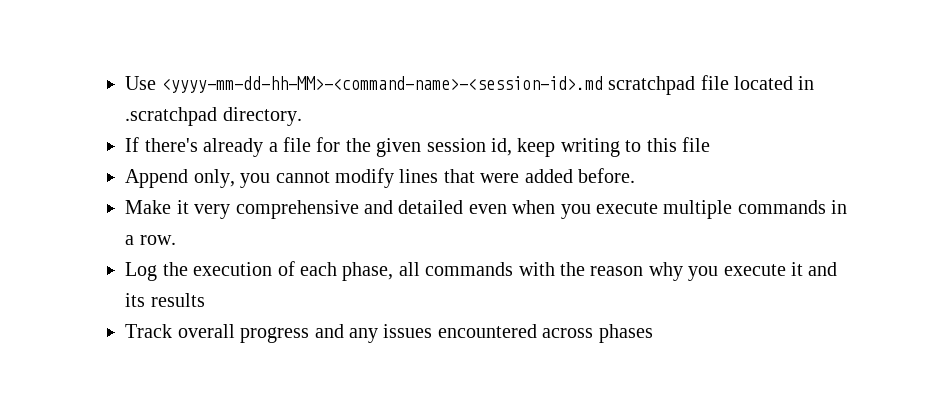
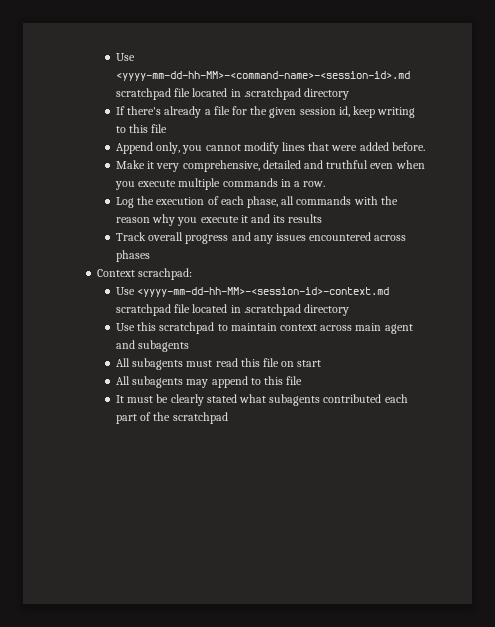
[222,107,302,126] directory. -> [303,88,349,100] directory
[235,200,464,219] comprehensive and detailed -> [182,160,369,172] comprehensive, detailed and truthful
(653, 333) none -> [97,268,193,280] [115,287,390,297] [115,304,349,316] [115,322,413,334] [115,340,190,352] [115,358,322,370] [115,376,303,388] [115,394,408,406] [115,412,228,424] // Context scrachpad: // Use <yyyy-mm-dd-hh-MM>-<session-id>-context.md scratchpad file located in .scratchpad directory // Use this scratchpad to maintain context across main agent and subagents // All subagents must read this file on start // All subagents may append to this file // It must be clearly stated what subagents contributed each part of the scratchpad

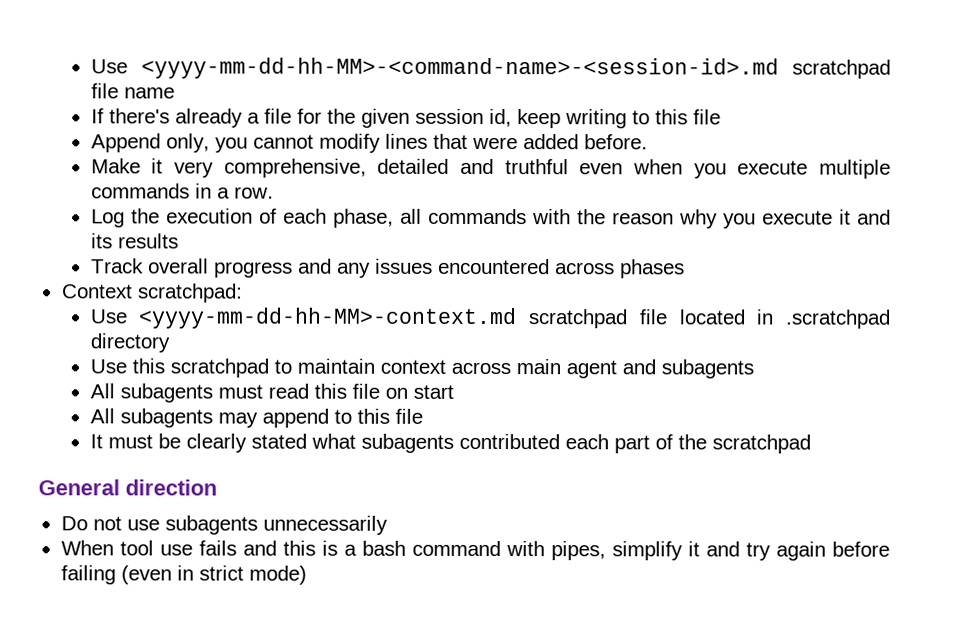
[192,88,349,100] located in .scratchpad directory -> [123,87,175,99] name
[138,268,193,280] [115,287,390,297] scrachpad: // Use <yyyy-mm-dd-hh-MM>-<session-id>-context.md -> [137,283,243,303] [89,307,518,330] scratchpad: // Use <yyyy-mm-dd-hh-MM>-context.md
(228, 418) none -> [38,479,217,496] [60,515,388,535] [60,540,890,561] [60,565,307,585] // General direction // Do not use subagents unnecessarily // When tool use fails and this is a bash command with pipes, simplify it and try again before failing (even in strict mode)

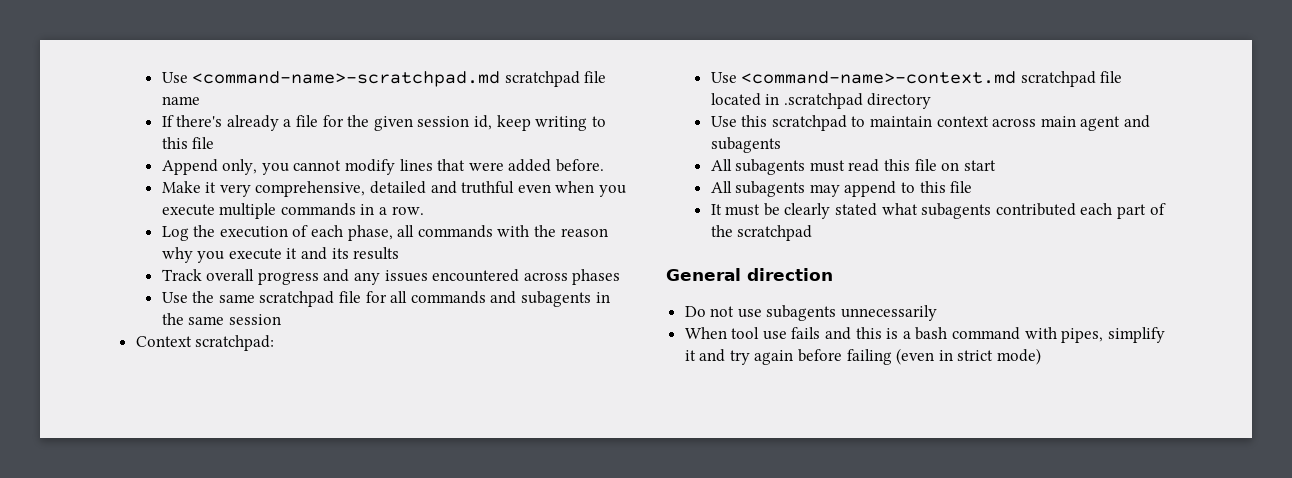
[90,57,779,80] Use <yyyy-mm-dd-hh-MM>-<command-name>-<session-id>.md -> [161,71,501,87] Use <command-name>-scratchpad.md
(685, 269) none -> [161,291,610,307] [161,313,281,325] // Use the same scratchpad file for all commands and subagents in the same session
[138,307,518,330] <yyyy-mm-dd-hh-MM>-context.md -> [741,71,1017,84] <command-name>-context.md

